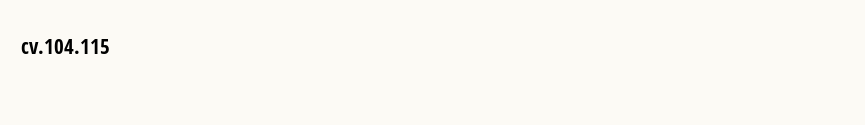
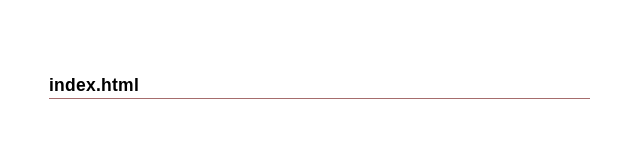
[21,39,110,54] cv.104.115 -> [49,78,139,91] index.html

